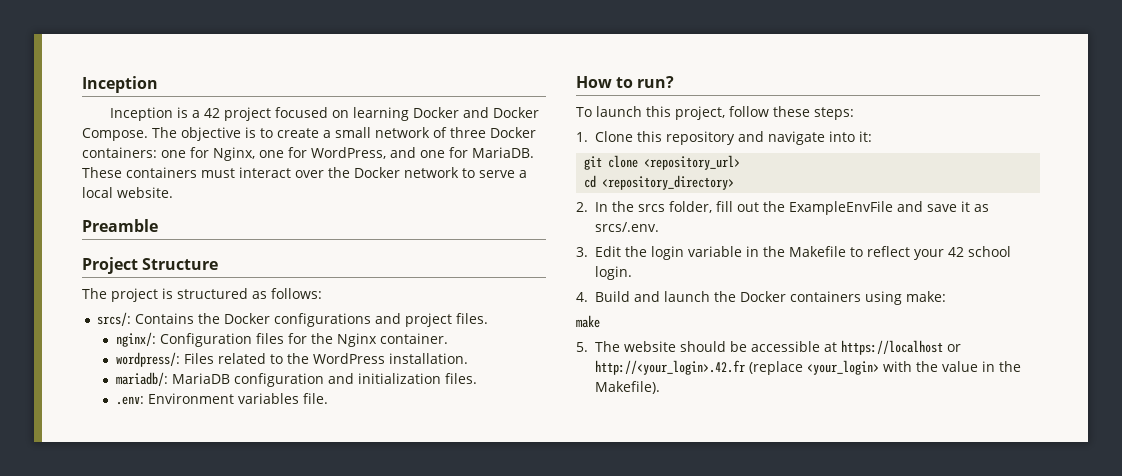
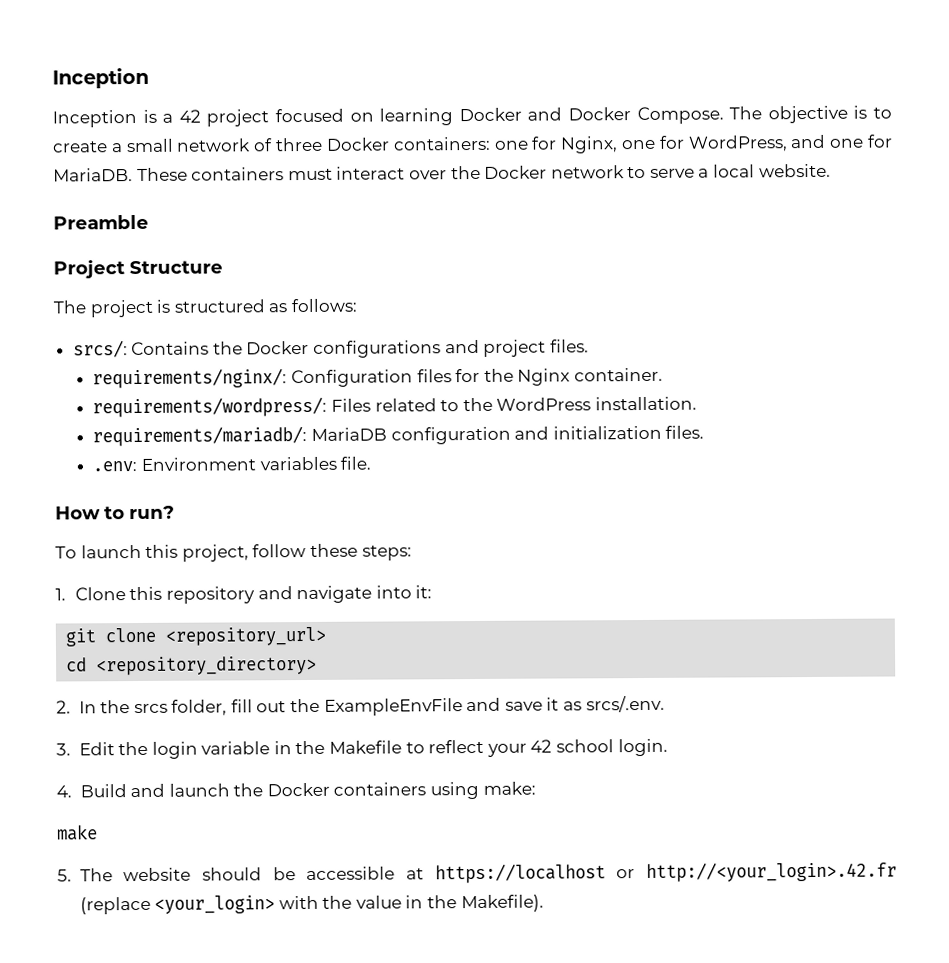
[115,332,156,347] nginx/: -> [92,368,288,389] requirements/nginx/:
[115,352,180,367] wordpress/: -> [92,396,328,418] requirements/wordpress/:
[115,372,168,386] mariadb/: -> [92,425,308,447] requirements/mariadb/:

